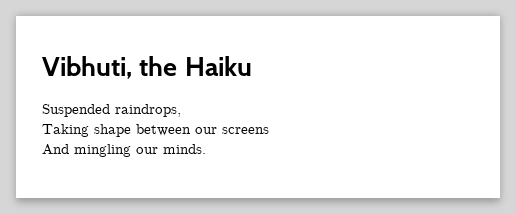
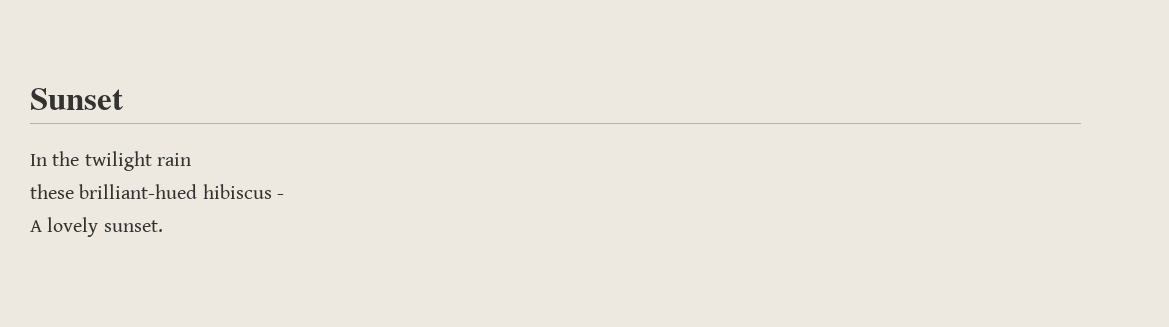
[42,56,252,79] [42,104,181,117] [42,124,269,137] [42,144,206,157] Vibhuti, the Haiku // Suspended raindrops, // Taking shape between our screens // And mingling our minds. -> [30,88,123,110] [30,151,191,171] [30,184,284,199] [30,217,163,237] Sunset // In the twilight rain // these brilliant-hued hibiscus - // A lovely sunset.

